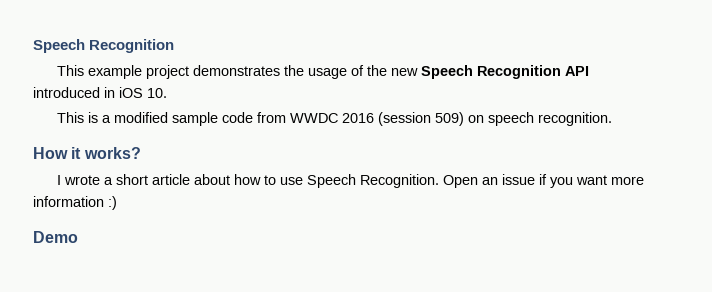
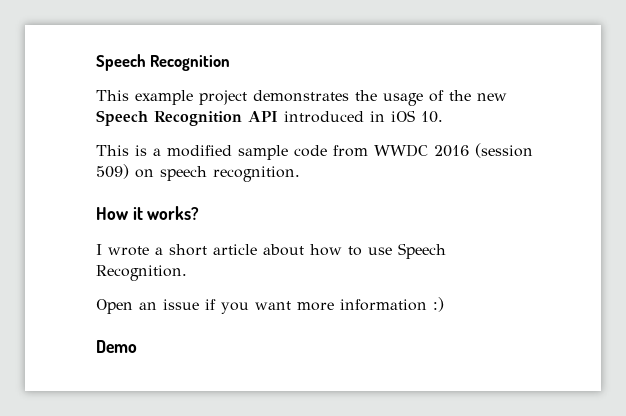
(440, 181) none -> (187, 273) //

